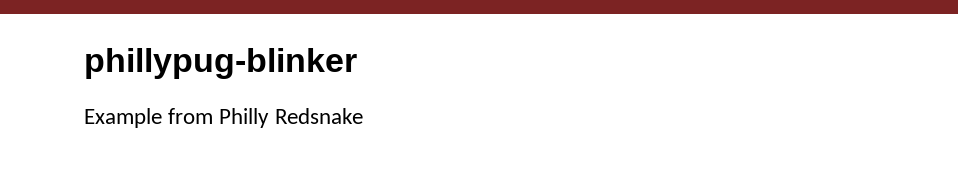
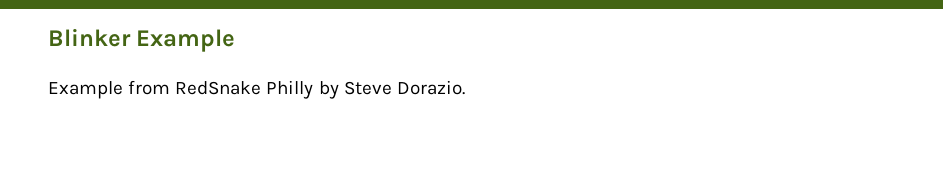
[84,48,357,79] phillypug-blinker -> [48,28,236,52] Blinker Example
[219,108,363,128] Philly Redsnake -> [175,80,465,99] RedSnake Philly by Steve Dorazio.

